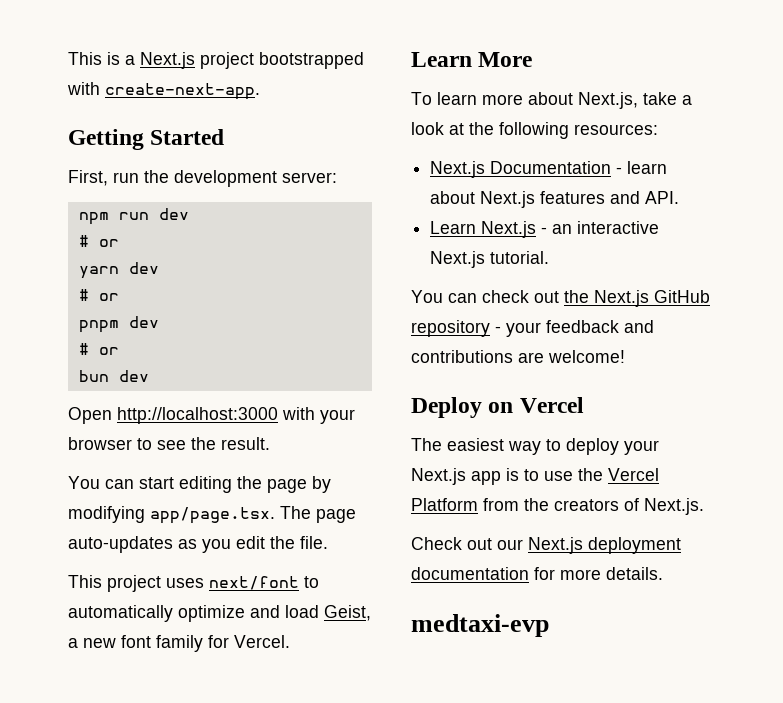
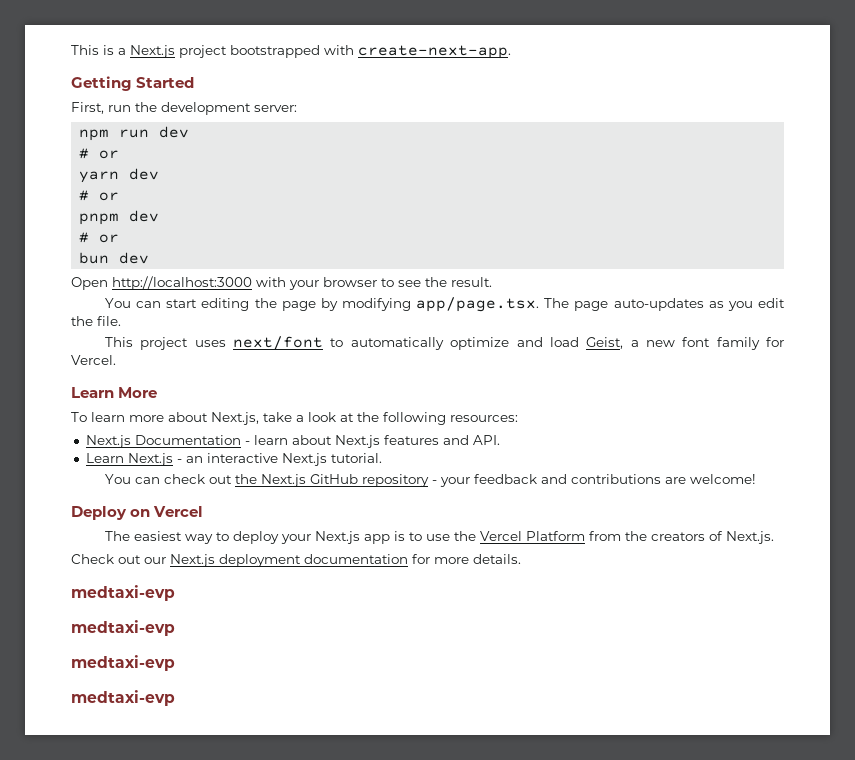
(549, 625) none -> [71,620,175,636] [71,655,175,671] [71,690,175,706] // medtaxi-evp // medtaxi-evp // medtaxi-evp

